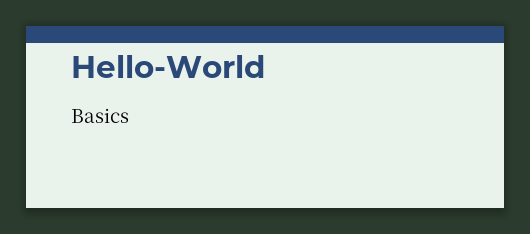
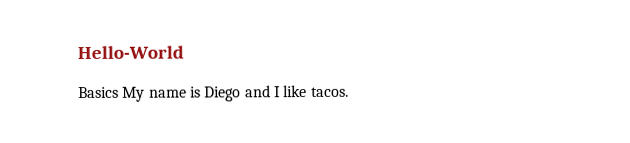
(129, 115) none -> [122,85,349,102] My name is Diego and I like tacos.

